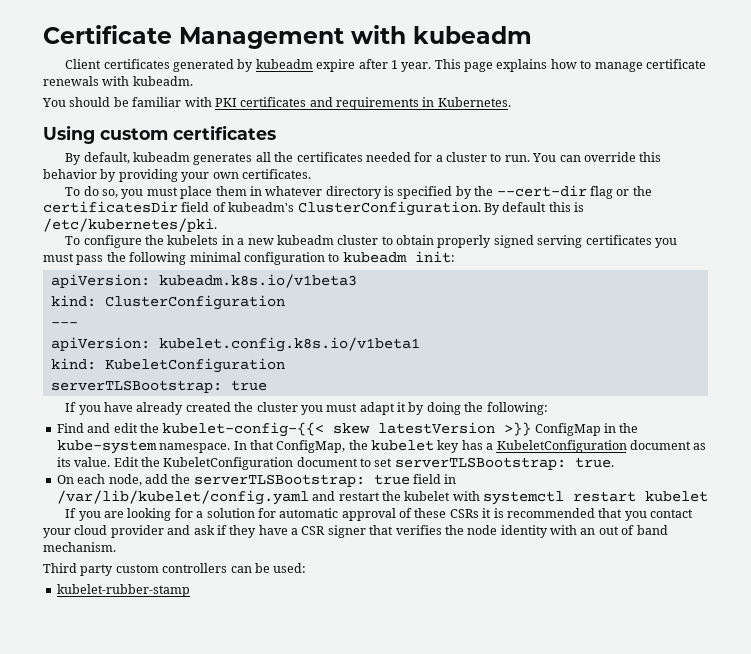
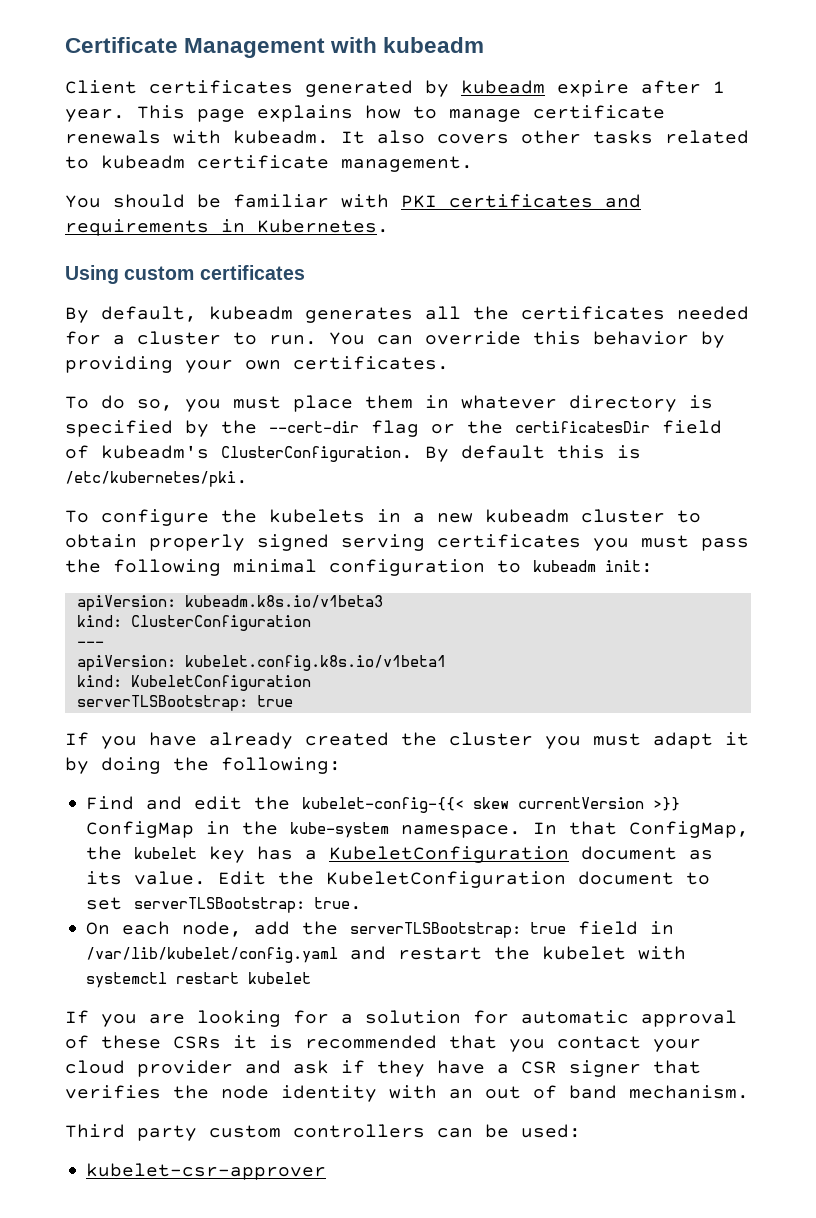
(193, 81) none -> [341,130,749,144] [65,155,473,172] It also covers other tasks related to kubeadm certificate management.
[378,422,496,434] latestVersion -> [518,797,645,809] currentVersion
[56,584,190,597] kubelet-rubber-stamp -> [86,1163,327,1180] kubelet-csr-approver

